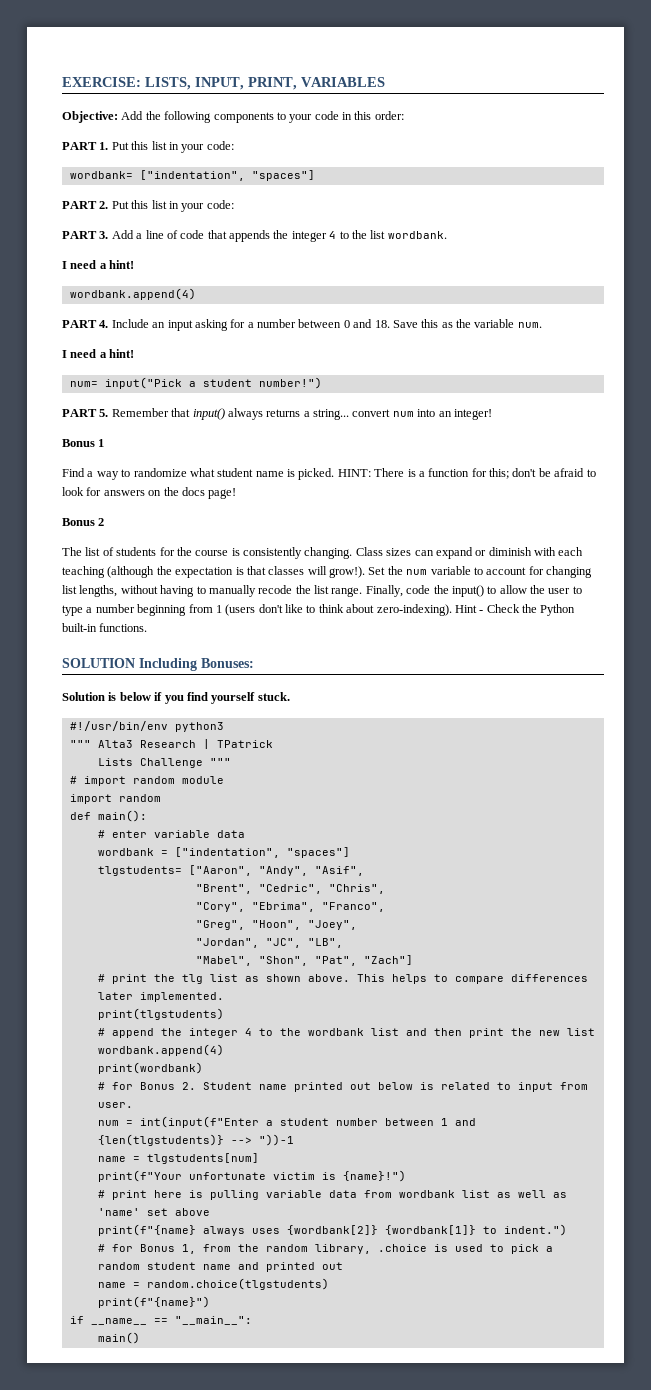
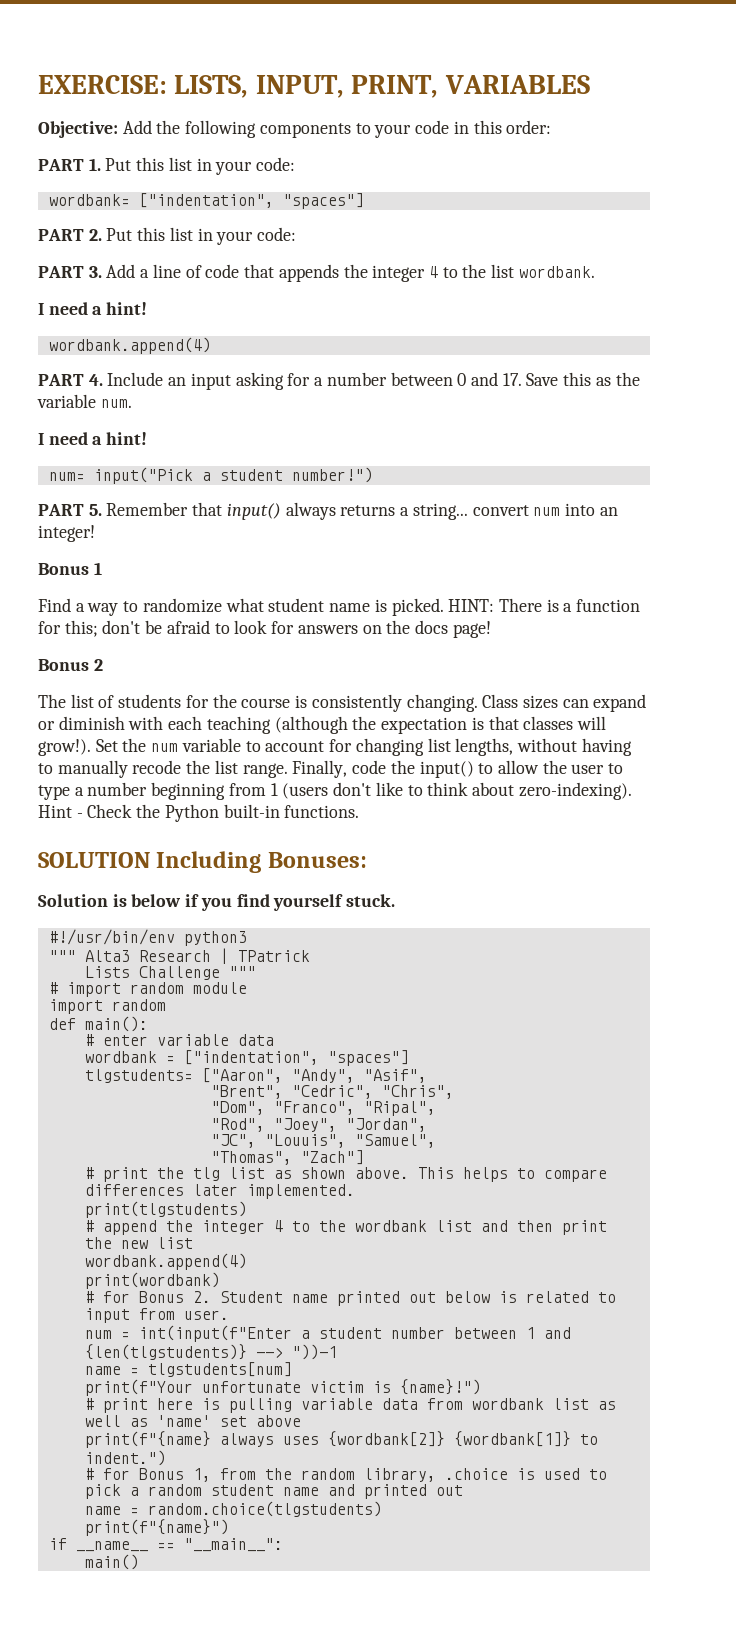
[374,320,390,328] 18. -> [502,373,522,386] 17.
[195,902,315,912] "Cory", "Ebrima", -> [210,1101,265,1115] "Dom",
[195,920,301,930] // "Greg", "Hoon", -> [363,1101,436,1116] [210,1118,265,1132] "Ripal", // "Rod",
[195,938,343,948] [195,956,357,966] // "Jordan", "JC", "LB", // "Mabel", "Shon", "Pat", -> [345,1118,427,1132] [210,1134,436,1148] [210,1151,292,1165] "Jordan", // "JC", "Louuis", "Samuel", // "Thomas",

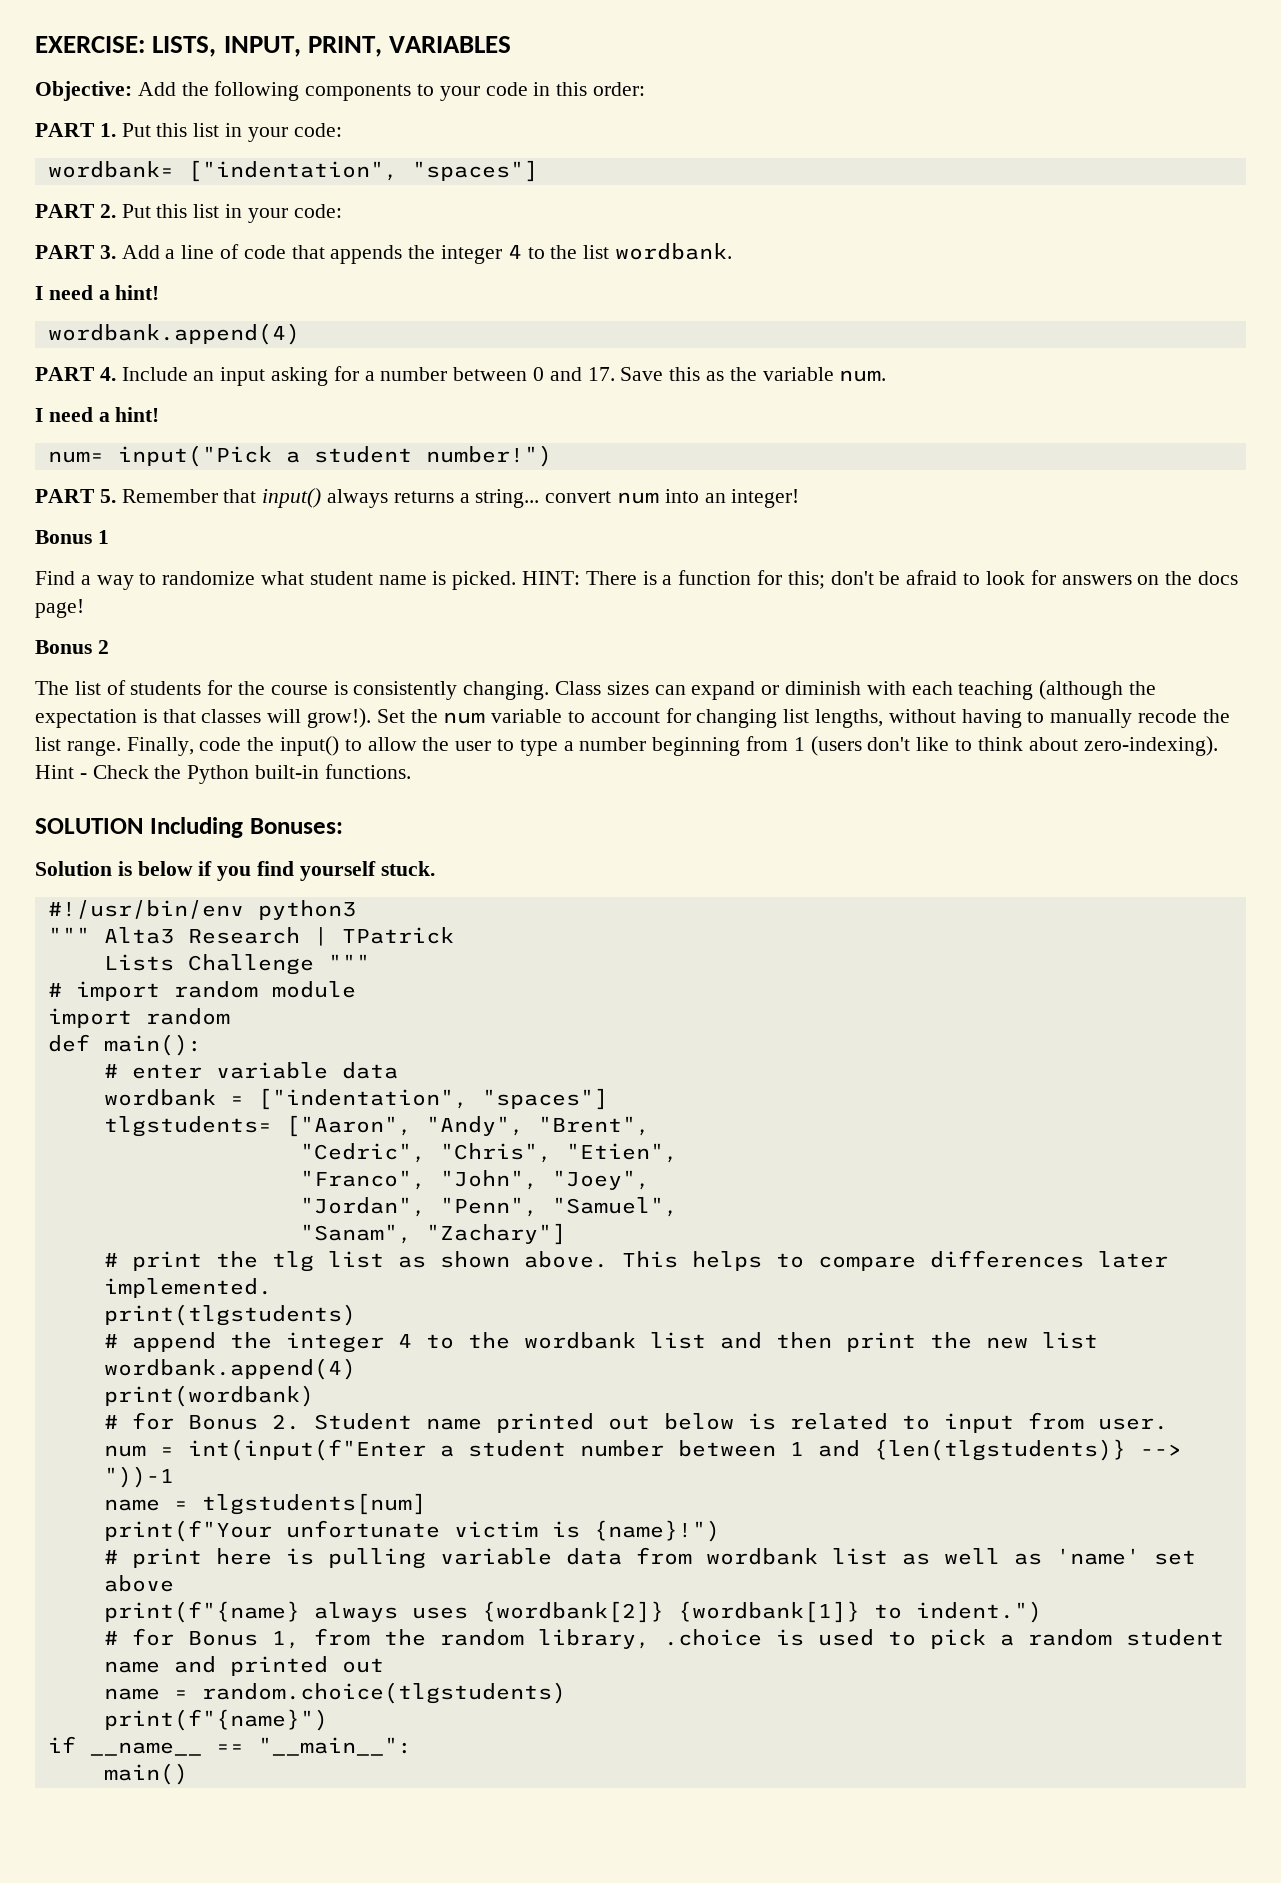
[363,1069,427,1083] [210,1085,283,1099] "Asif", // "Brent", -> [537,1116,650,1136] "Brent", //
[210,1101,436,1116] [210,1118,337,1132] // "Dom", "Franco", "Ripal", // "Rod", "Joey", -> [565,1143,678,1163] [299,1170,650,1190] "Etien", // "Franco", "John", "Joey", //
[210,1134,346,1148] // "JC", "Louuis", -> [439,1197,538,1217] "Penn",
[210,1150,364,1165] "Thomas", "Zach"] -> [299,1223,566,1245] "Sanam", "Zachary"]

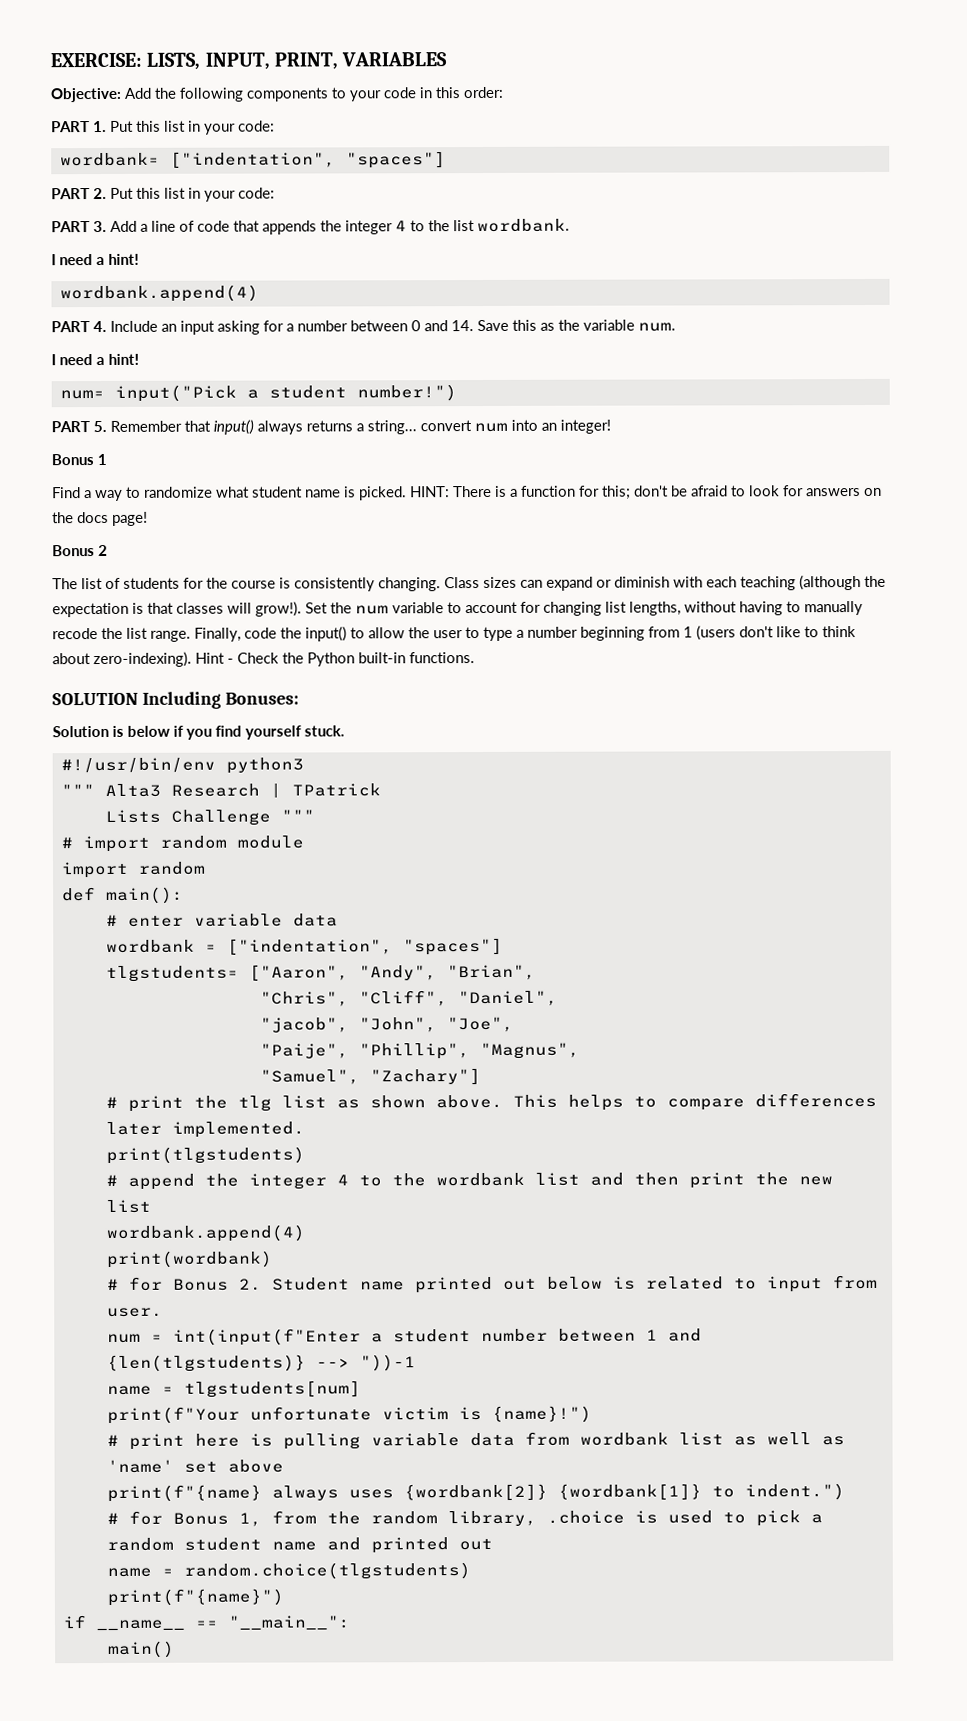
[587,367,615,381] 17. -> [451,320,474,332] 14.
[537,1116,650,1136] [299,1143,678,1163] [299,1170,650,1190] [299,1197,538,1217] "Brent", // "Cedric", "Chris", "Etien", // "Franco", "John", "Joey", // "Jordan", "Penn", -> [446,964,536,981] [259,990,558,1007] [259,1016,514,1033] [259,1042,580,1060] "Brian", // "Chris", "Cliff", "Daniel", // "jacob", "John", "Joe", // "Paije", "Phillip", "Magnus", //
[299,1224,412,1244] // "Sanam", -> (360, 1077) none

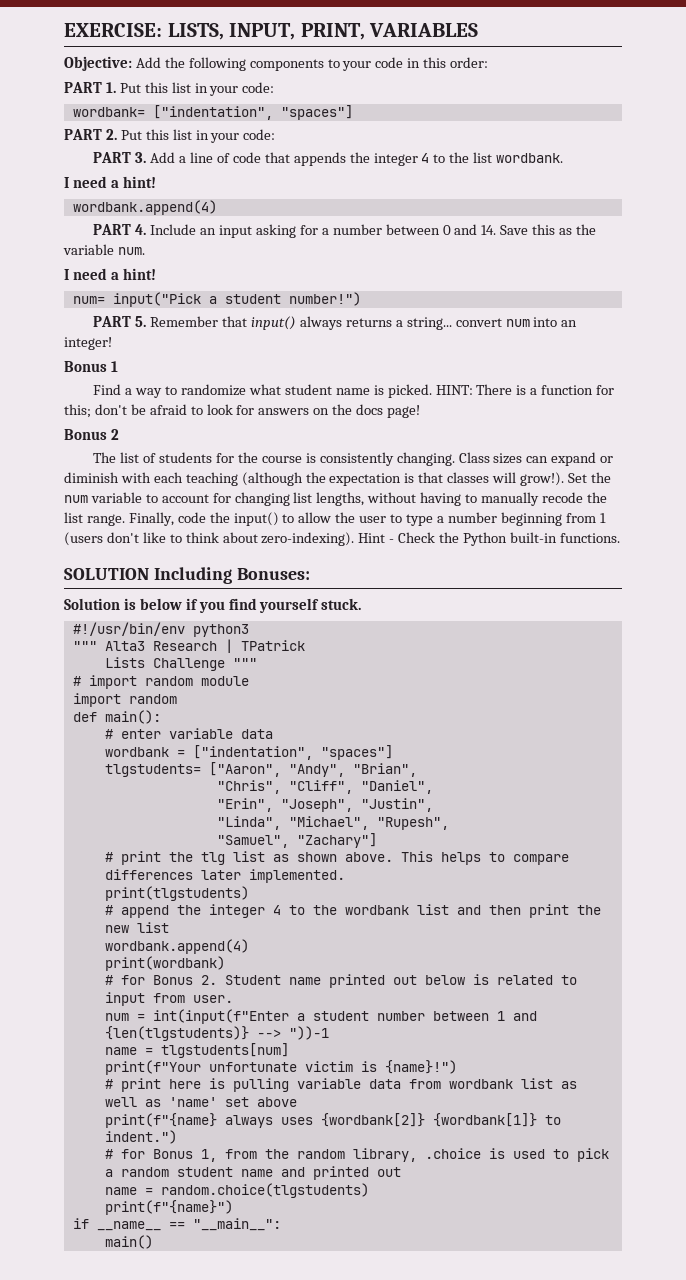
[259,1016,514,1033] [259,1042,580,1060] "jacob", "John", "Joe", // "Paije", "Phillip", "Magnus", -> [216,798,433,812] [216,816,449,830] "Erin", "Joseph", "Justin", // "Linda", "Michael", "Rupesh",

